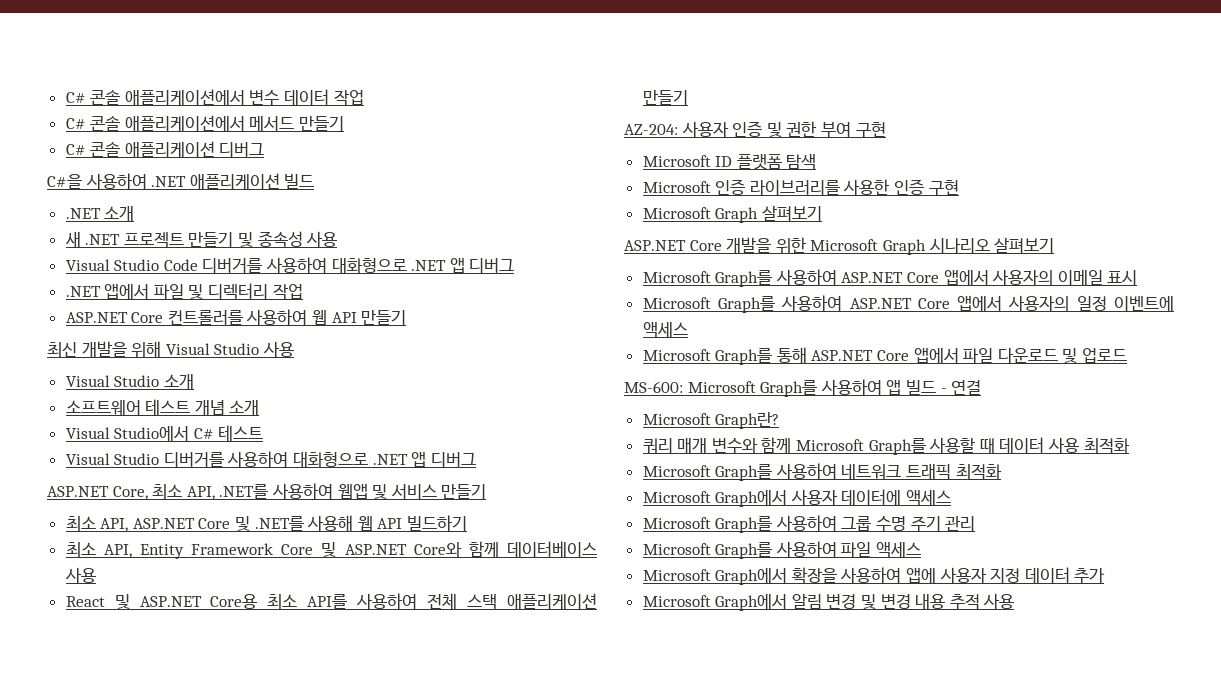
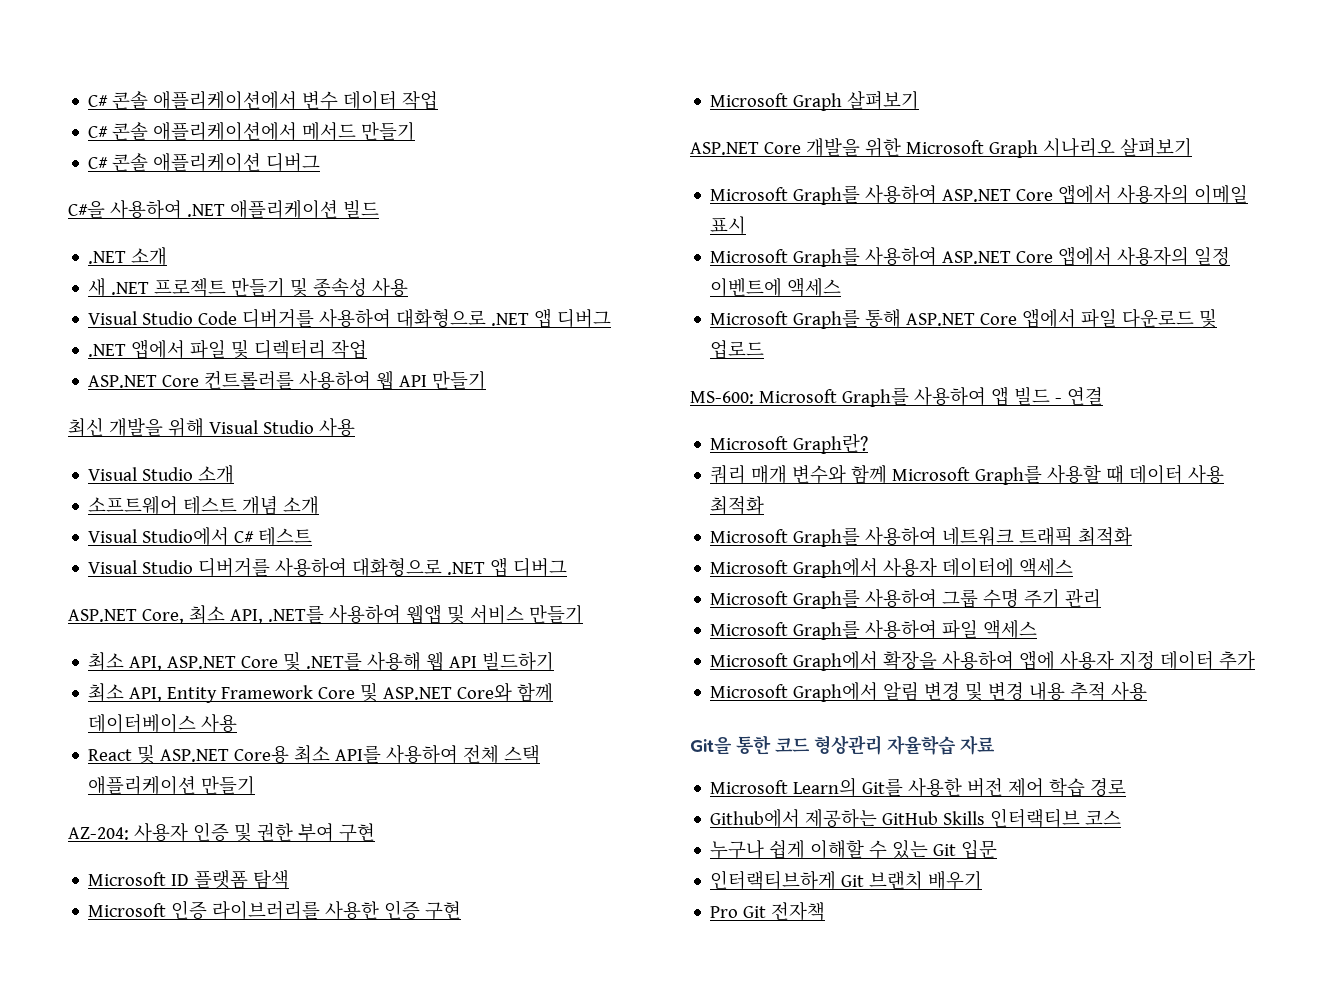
(1015, 601) none -> [690,735,995,755] [710,777,1127,797] [710,808,1122,828] [710,840,998,859] [710,870,983,890] [710,901,826,921] // Git을 통한 코드 형상관리 자율학습 자료 // Microsoft Learn의 Git를 사용한 버전 제어 학습 경로 // Github에서 제공하는 GitHub Skills 인터랙티브 코스 // 누구나 쉽게 이해할 수 있는 Git 입문 // 인터랙티브하게 Git 브랜치 배우기 // Pro Git 전자책

